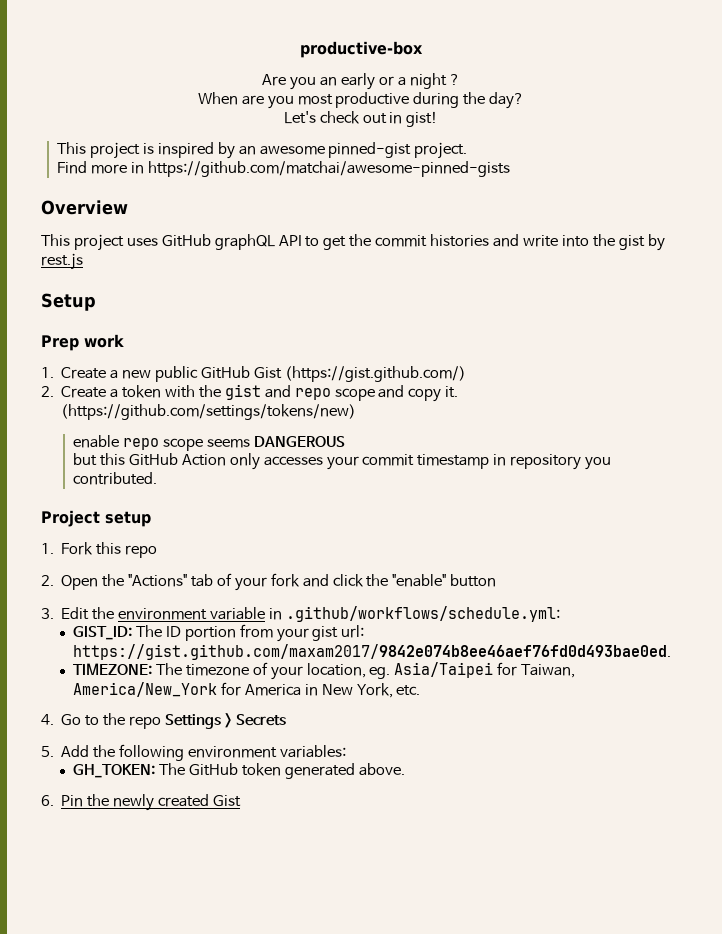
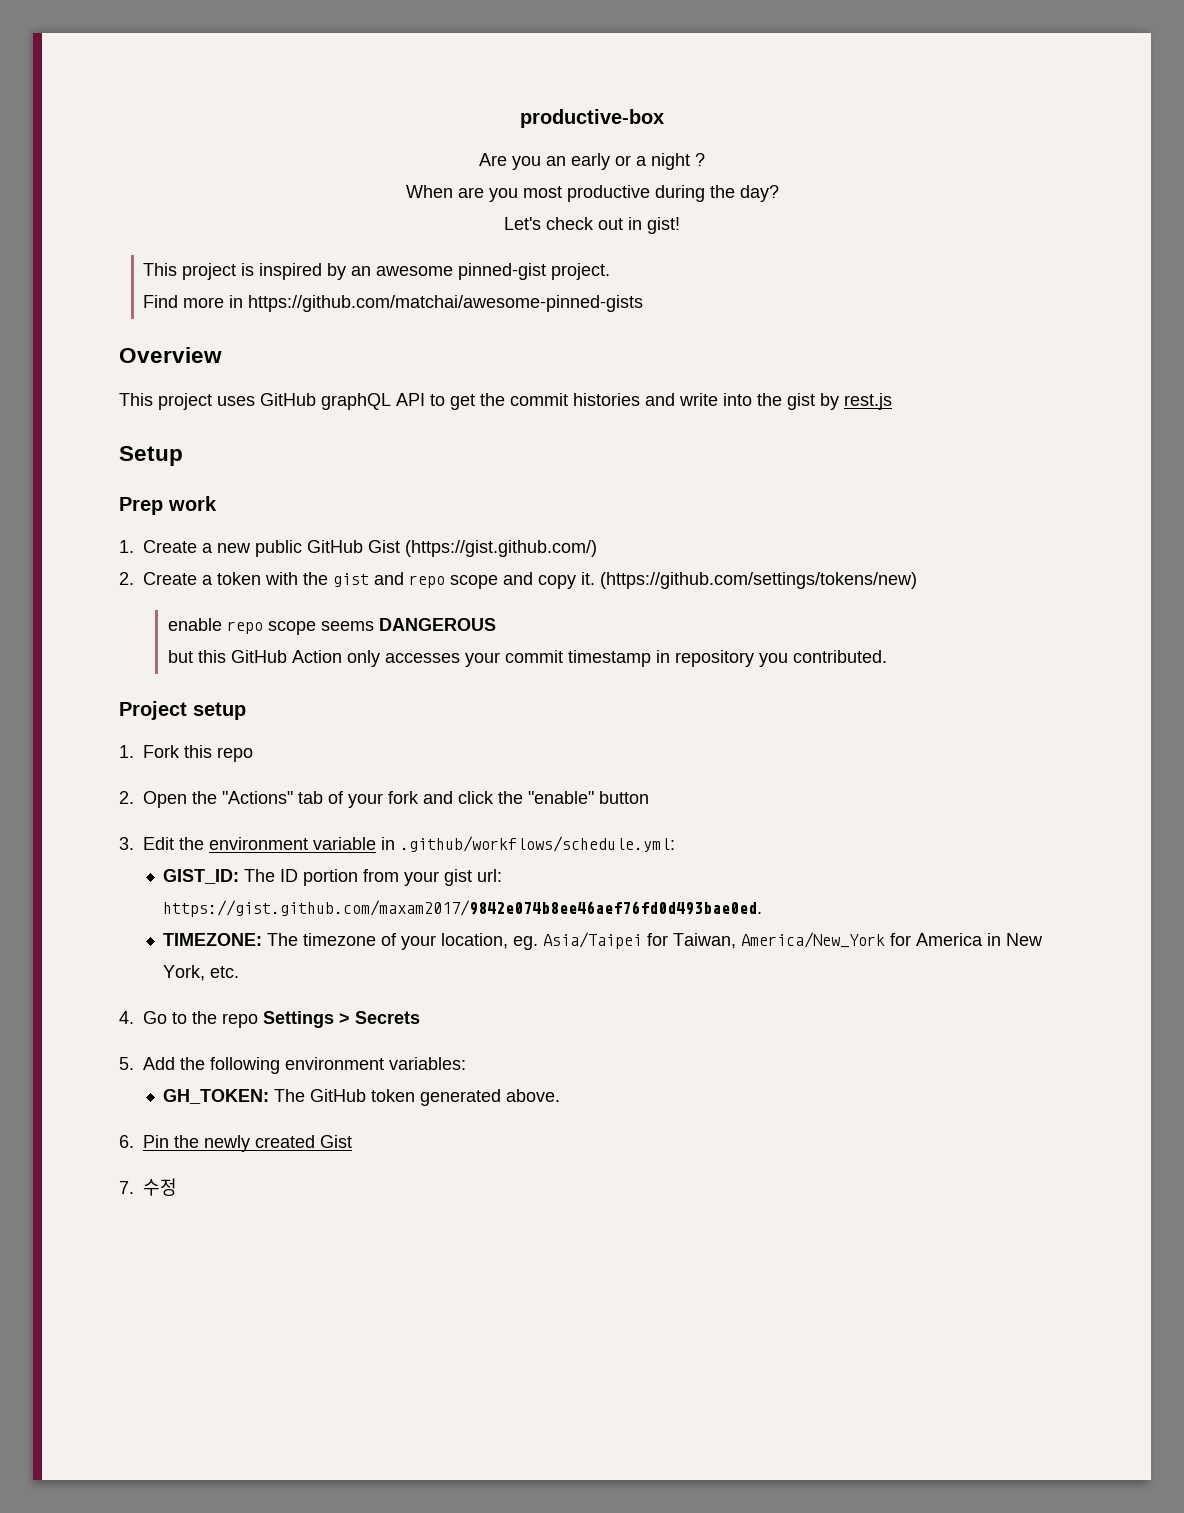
(241, 801) none -> [119,1178,178,1196] // 7. 수정

